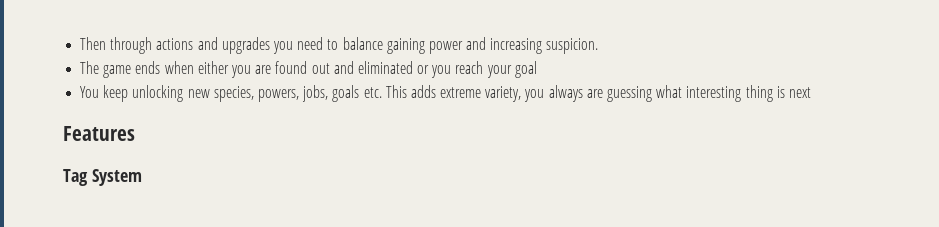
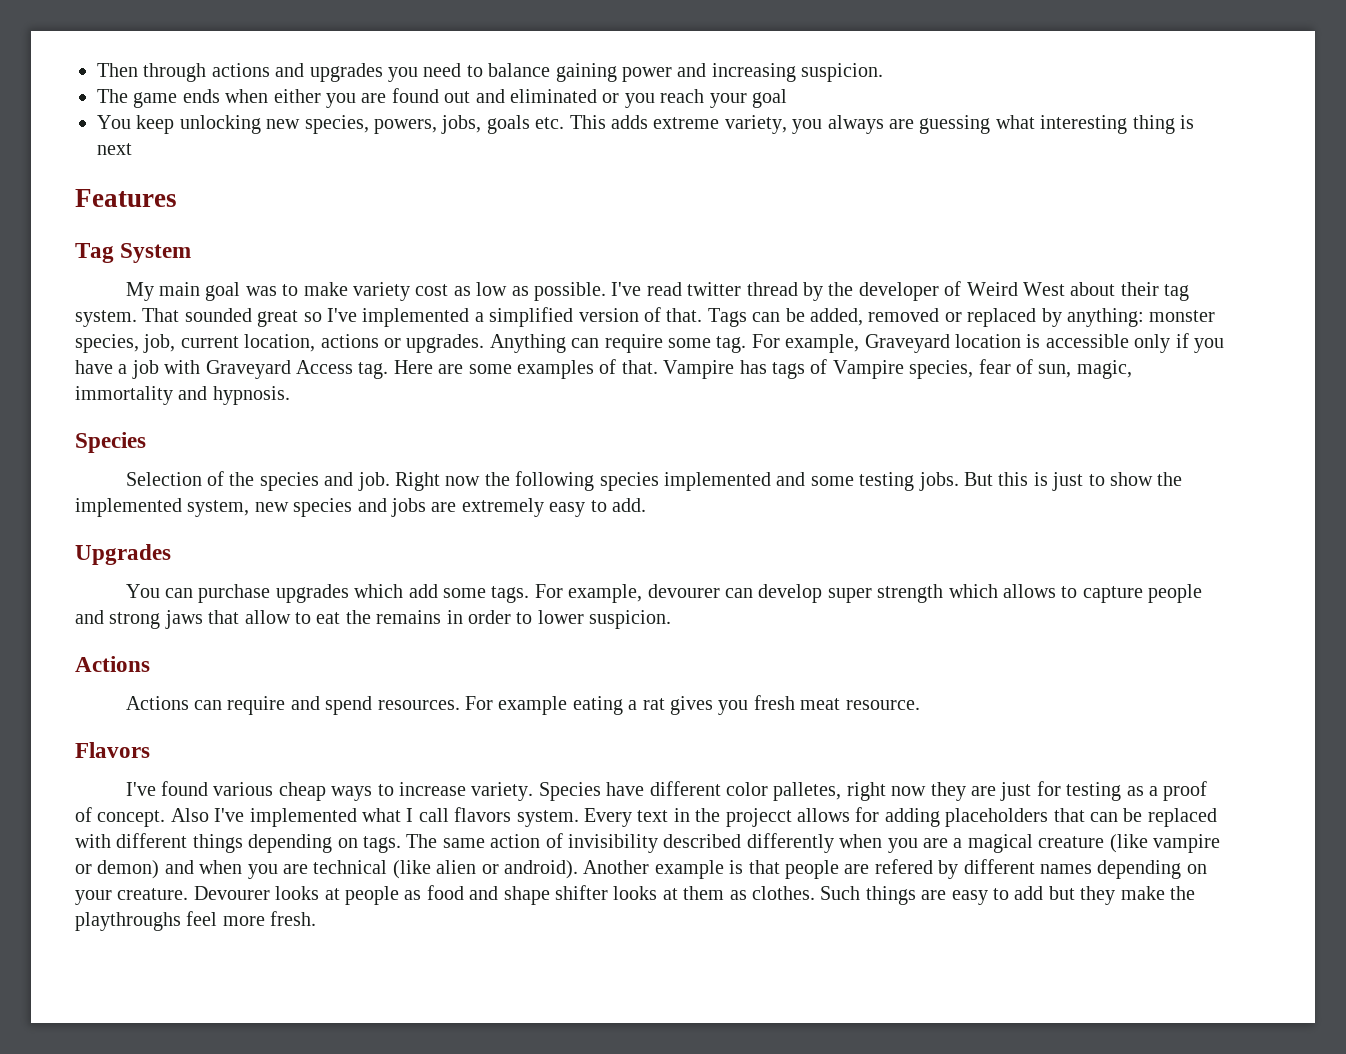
(142, 177) none -> [125,281,1190,301] [75,307,1216,327] [75,333,1224,353] [75,359,1132,379] [75,386,290,405] [75,432,146,453] [125,471,1183,491] [75,498,646,517] [75,544,171,565] [125,584,1203,603] [75,610,672,629] [75,656,150,672] [125,695,920,715] [75,742,150,758] [125,781,1208,801] [75,807,1217,827] [75,833,1220,853] [75,859,1207,879] [75,885,1195,905] [75,911,317,931] // My main goal was to make variety cost as low as possible. I've read twitter thread by the developer of Weird West about their tag system. That sounded great so I've implemented a simplified version of that. Tags can be added, removed or replaced by anything: monster species, job, current location, actions or upgrades. Anything can require some tag. For example, Graveyard location is accessible only if you have a job with Graveyard Access tag. Here are some examples of that. Vampire has tags of Vampire species, fear of sun, magic, immortality and hypnosis. // Species // Selection of the species and job. Right now the following species implemented and some testing jobs. But this is just to show the implemented system, new species and jobs are extremely easy to add. // Upgrades // You can purchase upgrades which add some tags. For example, devourer can develop super strength which allows to capture people and strong jaws that allow to eat the remains in order to lower suspicion. // Actions // Actions can require and spend resources. For example eating a rat gives you fresh meat resource. // Flavors // I've found various cheap ways to increase variety. Species have different color palletes, right now they are just for testing as a proof of concept. Also I've implemented what I call flavors system. Every text in the projecct allows for adding placeholders that can be replaced with different things depending on tags. The same action of invisibility described differently when you are a magical creature (like vampire or demon) and when you are technical (like alien or android). Another example is that people are refered by different names depending on your creature. Devourer looks at people as food and shape shifter looks at them as clothes. Such things are easy to add but they make the playthroughs feel more fresh.

